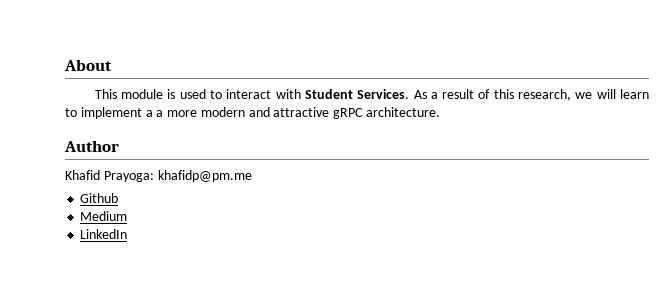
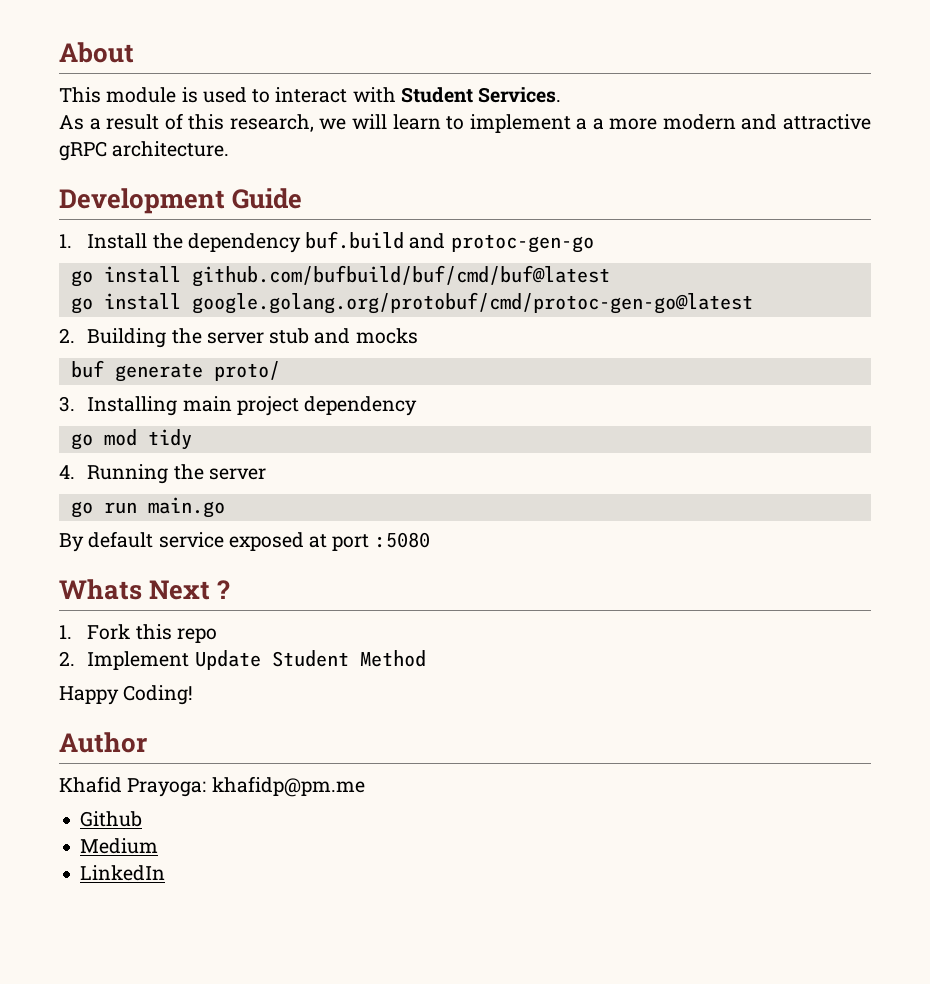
(410, 94) none -> (562, 95) //
(441, 112) none -> [59,188,303,214] [59,231,594,253] [70,265,610,287] [70,292,753,314] [59,328,418,348] [70,360,280,382] [59,396,418,416] [70,429,192,450] [59,464,266,484] [70,497,225,518] [59,531,430,552] [59,579,231,600] [59,624,217,643] [59,650,426,670] [59,685,194,705] // Development Guide // 1. Install the dependency buf.build and protoc-gen-go // go install github.com/bufbuild/buf/cmd/buf@latest // go install google.golang.org/protobuf/cmd/protoc-gen-go@latest // 2. Building the server stub and mocks // buf generate proto/ // 3. Installing main project dependency // go mod tidy // 4. Running the server // go run main.go // By default service exposed at port :5080 // Whats Next ? // 1. Fork this repo // 2. Implement Update Student Method // Happy Coding!

